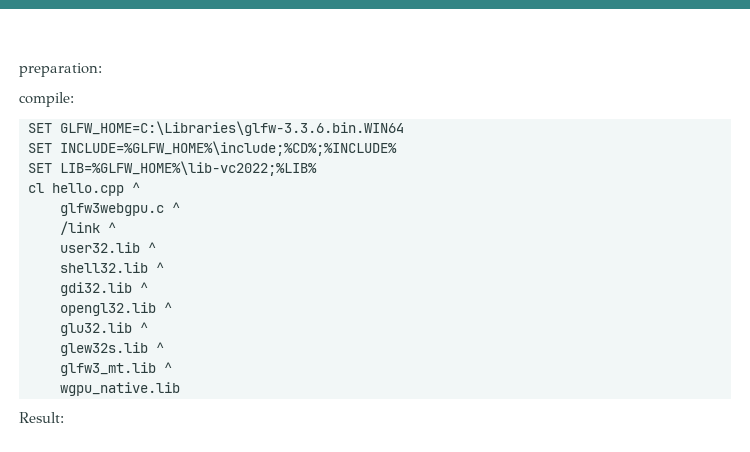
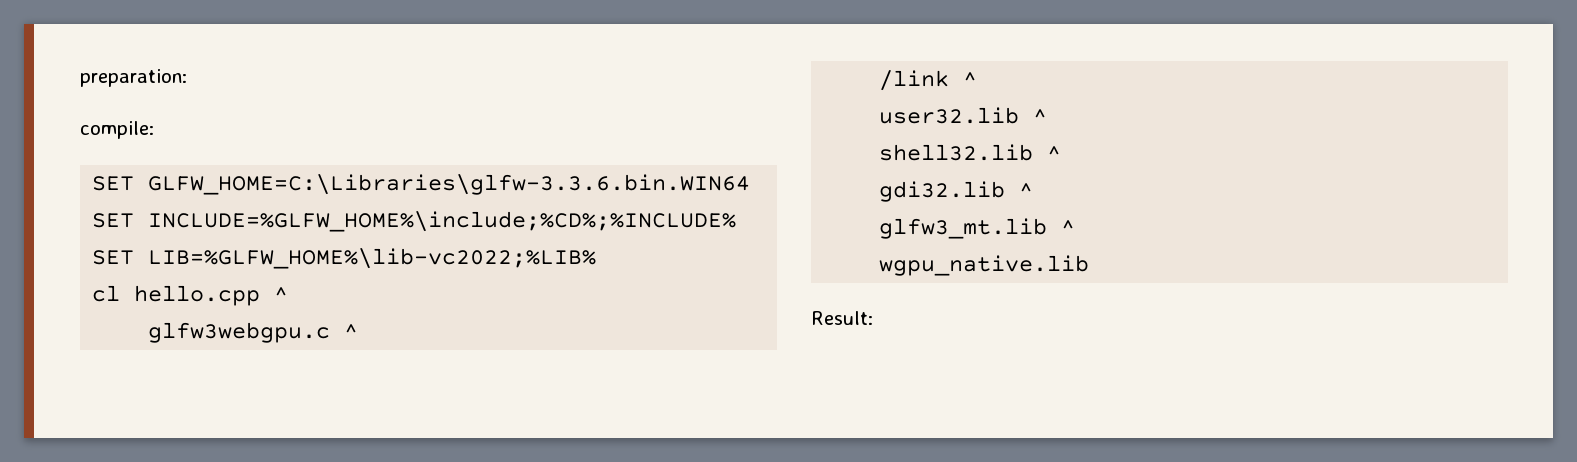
[60,302,172,316] [60,322,148,336] [60,342,164,356] // opengl32.lib ^ // glu32.lib ^ // glew32s.lib ^ -> (1034, 190) none

